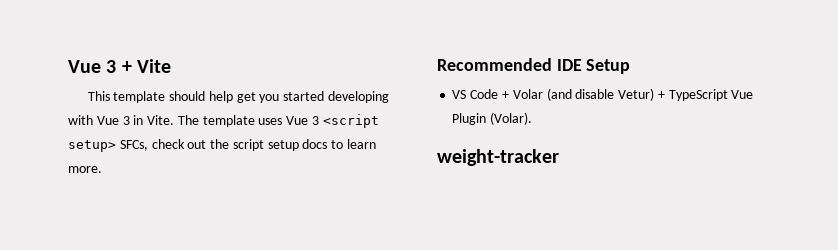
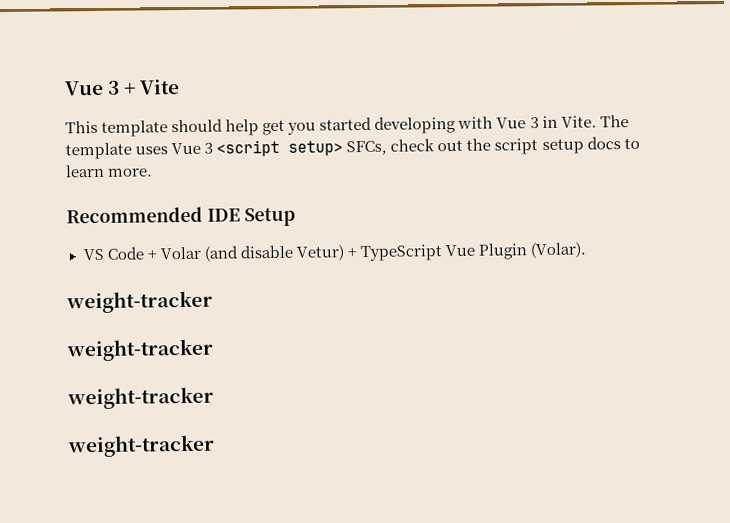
(559, 157) none -> [66,338,214,362] [67,386,214,410] [67,434,215,458] // weight-tracker // weight-tracker // weight-tracker

